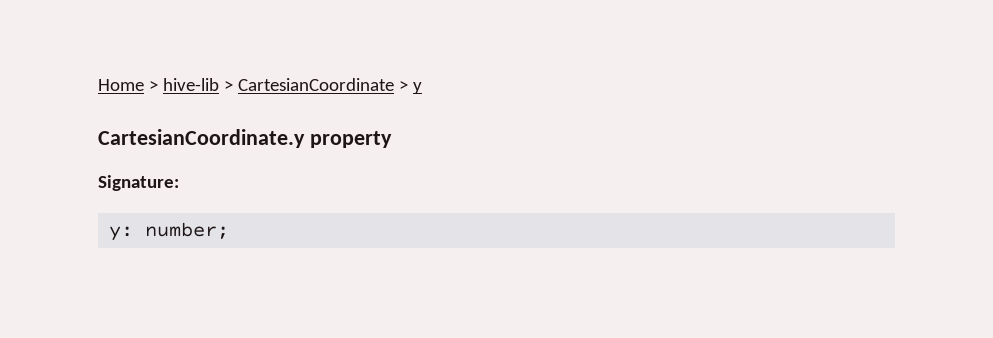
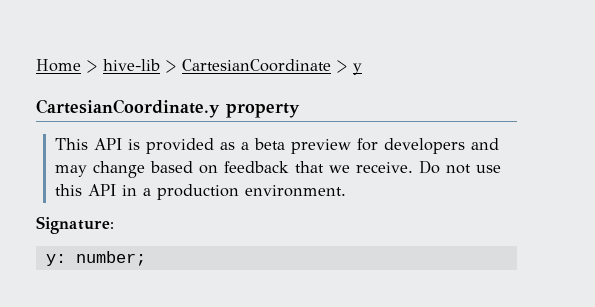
(392, 139) none -> [54,138,499,154] [54,160,501,178] [54,184,346,200] // This API is provided as a beta preview for developers and may change based on feedback that we receive. Do not use this API in a production environment.

